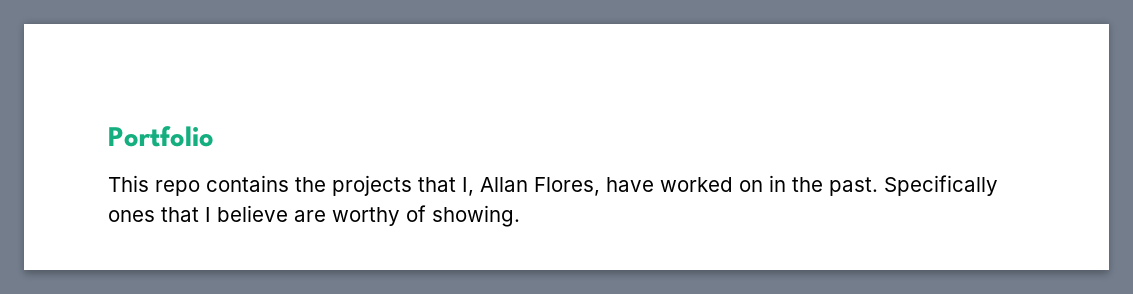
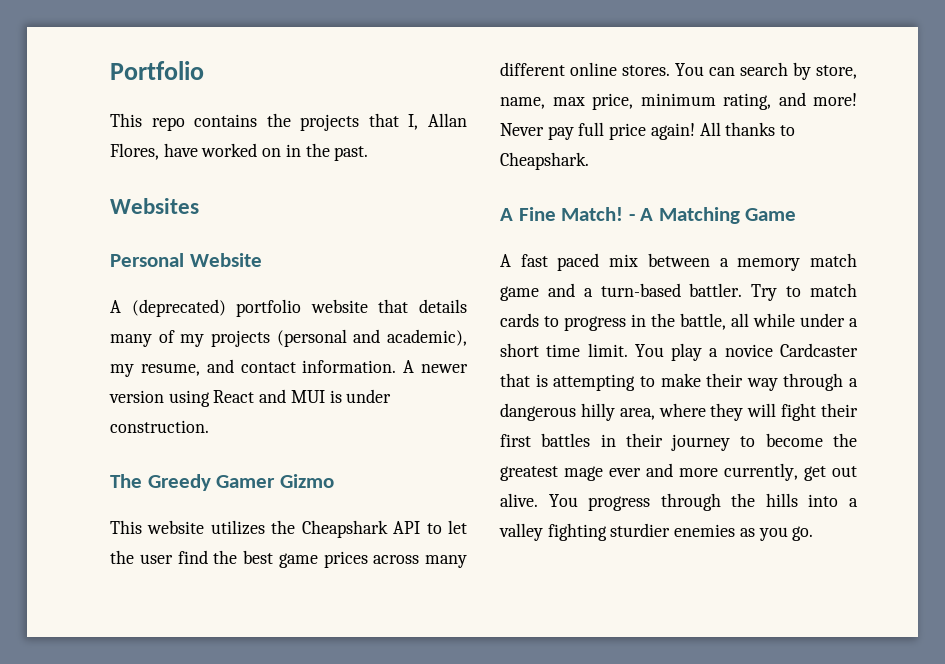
[884,175,998,196] [108,205,520,227] Specifically ones that I believe are worthy of showing. -> [110,198,199,214] [110,253,262,267] [110,299,467,317] [110,329,467,347] [110,359,468,377] [109,389,392,407] [110,420,209,433] [110,474,334,491] [110,520,468,538] [110,550,467,568] [500,62,857,80] [500,92,857,110] [500,122,796,140] [500,152,589,170] [500,207,797,224] [500,253,857,271] [500,283,857,301] [500,313,858,331] [500,343,858,361] [500,373,858,391] [500,403,858,421] [500,433,857,451] [500,463,857,481] [500,493,858,511] [499,523,814,541] // Websites // Personal Website // A (deprecated) portfolio website that details many of my projects (personal and academic), my resume, and contact information. A newer version using React and MUI is under construction. // The Greedy Gamer Gizmo // This website utilizes the Cheapshark API to let the user find the best game prices across many different online stores. You can search by store, name, max price, minimum rating, and more! Never pay full price again! All thanks to Cheapshark. // A Fine Match! - A Matching Game // A fast paced mix between a memory match game and a turn-based battler. Try to match cards to progress in the battle, all while under a short time limit. You play a novice Cardcaster that is attempting to make their way through a dangerous hilly area, where they will fight their first battles in their journey to become the greatest mage ever and more currently, get out alive. You progress through the hills into a valley fighting sturdier enemies as you go.

